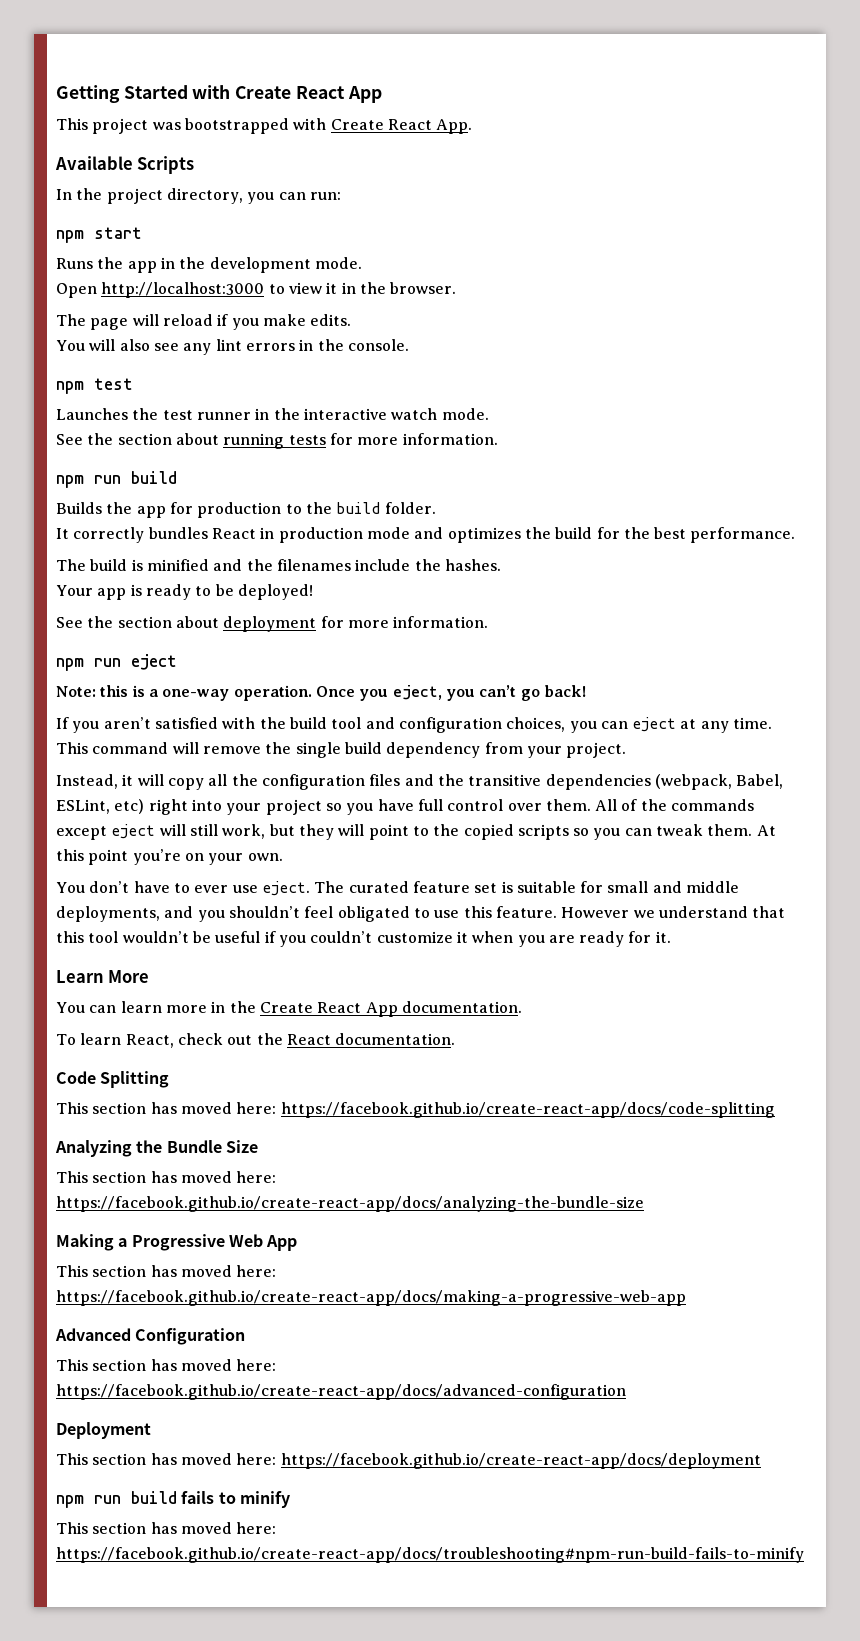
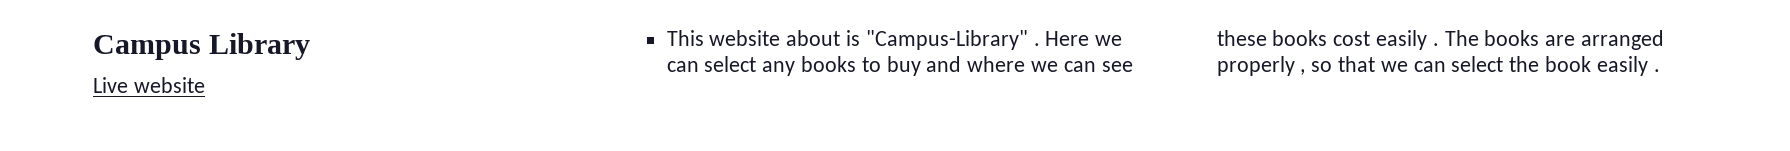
[56,85,382,103] [56,118,473,134] [55,156,195,174] [56,188,341,204] [56,227,142,243] [56,257,362,273] [56,282,457,298] [56,314,352,330] [56,339,409,355] [56,378,133,394] [56,408,489,420] [56,433,498,449] [56,471,177,488] [56,502,436,518] [56,527,796,543] [56,559,501,571] [56,584,313,600] [56,616,489,632] [56,654,177,671] [56,685,586,701] [56,717,773,733] [56,742,627,758] [56,774,784,790] [56,799,755,815] [56,824,776,840] [56,849,283,865] [56,881,740,896] [56,906,786,922] [56,931,671,947] [56,970,150,983] [56,1001,522,1017] [56,1033,456,1048] [56,1071,170,1088] [56,1102,775,1118] [55,1140,258,1157] [56,1171,277,1183] [56,1196,644,1212] [56,1234,298,1251] [56,1265,277,1277] [56,1290,686,1306] [55,1328,246,1345] [56,1359,277,1371] [56,1384,626,1400] [56,1422,151,1439] [56,1453,761,1469] [56,1491,290,1508] [56,1522,277,1534] [56,1547,804,1563] Getting Started with Create React App // This project was bootstrapped with Create React App. // Available Scripts // In the project directory, you can run: // npm start // Runs the app in the development mode. // Open http://localhost:3000 to view it in the browser. // The page will reload if you make edits. // You will also see any lint errors in the console. // npm test // Launches the test runner in the interactive watch mode. // See the section about running tests for more information. // npm run build // Builds the app for production to the build folder. // It correctly bundles React in production mode and optimizes the build for the best performance. // The build is minified and the filenames include the hashes. // Your app is ready to be deployed! // See the section about deployment for more information. // npm run eject // Note: this is a one-way operation. Once you eject, you can’t go back! // If you aren’t satisfied with the build tool and configuration choices, you can eject at any time. This command will remove the single build dependency from your project. // Instead, it will copy all the configuration files and the transitive dependencies (webpack, Babel, ESLint, etc) right into your project so you have full control over them. All of the commands except eject will still work, but they will point to the copied scripts so you can tweak them. At this point you’re on your own. // You don’t have to ever use eject. The curated feature set is suitable for small and middle deployments, and you shouldn’t feel obligated to use this feature. However we understand that this tool wouldn’t be useful if you couldn’t customize it when you are ready for it. // Learn More // You can learn more in the Create React App documentation. // To learn React, check out the React documentation. // Code Splitting // This section has moved here: https://facebook.github.io/create-react-app/docs/code-splitting // Analyzing the Bundle Size // This section has moved here: https://facebook.github.io/create-react-app/docs/analyzing-the-bundle-size // Making a Progressive Web App // This section has moved here: https://facebook.github.io/create-react-app/docs/making-a-progressive-web-app // Advanced Configuration // This section has moved here: https://facebook.github.io/create-react-app/docs/advanced-configuration // Deployment // This section has moved here: https://facebook.github.io/create-react-app/docs/deployment // npm run build fails to minify // This section has moved here: https://facebook.github.io/create-react-app/docs/troubleshooting#npm-run-build-fails-to-minify -> [93,33,311,60] [93,77,205,93] [666,30,1123,50] [666,56,1133,76] [1216,30,1665,50] [1216,56,1660,76] Campus Library // Live website // This website about is "Campus-Library" . Here we can select any books to buy and where we can see these books cost easily . The books are arranged properly , so that we can select the book easily .

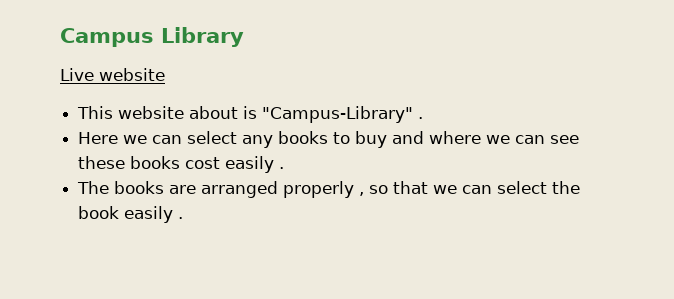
(1040, 44) none -> (424, 118) //
(1439, 44) none -> (285, 168) //

